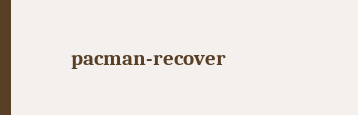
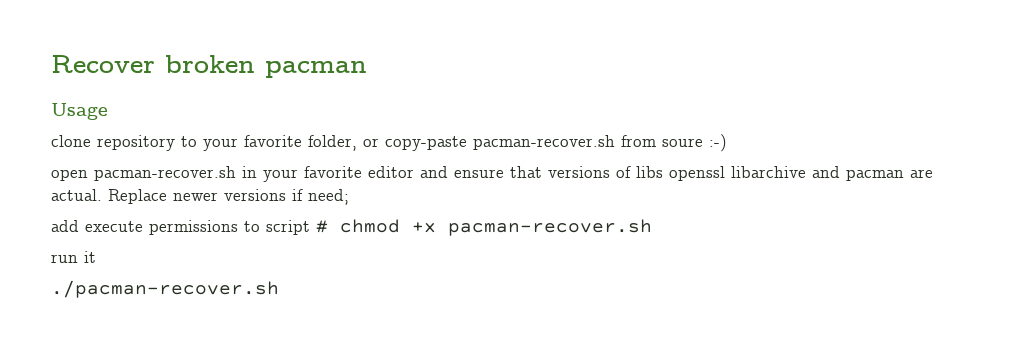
[71,54,226,69] pacman-recover -> [51,55,367,78] [51,103,108,120] [51,134,727,152] [51,166,933,182] [51,189,349,205] [51,219,652,236] [51,251,96,263] [51,280,279,298] Recover broken pacman // Usage // clone repository to your favorite folder, or copy-paste pacman-recover.sh from soure :-) // open pacman-recover.sh in your favorite editor and ensure that versions of libs openssl libarchive and pacman are actual. Replace newer versions if need; // add execute permissions to script # chmod +x pacman-recover.sh // run it // ./pacman-recover.sh

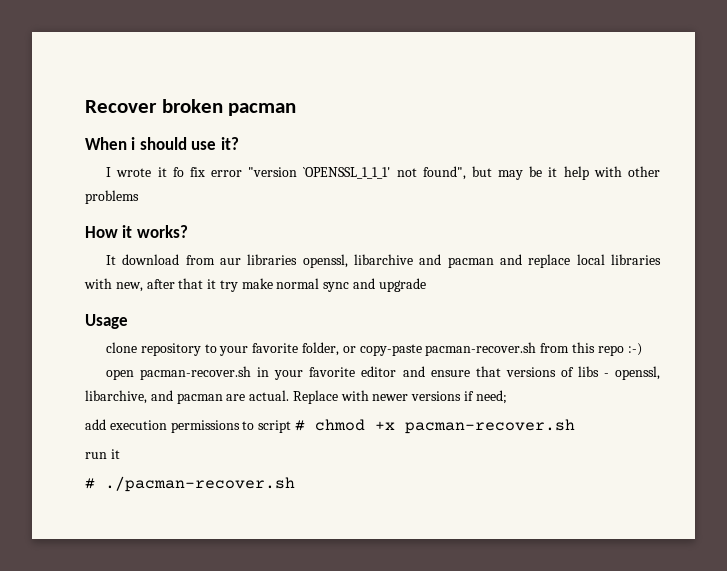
(367, 69) none -> [85,137,239,150] [106,166,661,180] [85,190,139,204] [85,225,188,238] [106,254,661,268] [84,278,426,292] // When i should use it? // I wrote it fo fix error "version `OPENSSL_1_1_1' not found", but may be it help with other problems // How it works? // It download from aur libraries openssl, libarchive and pacman and replace local libraries with new, after that it try make normal sync and upgrade
[662,138,703,147] soure -> [571,342,624,356] this repo
[669,166,806,181] openssl libarchive -> [603,366,660,380] [85,390,147,404] - openssl, libarchive,
(167, 196) none -> [340,390,369,401] with
[85,221,143,232] execute -> [109,420,167,430] execution
(96, 257) none -> [85,478,95,489] #

